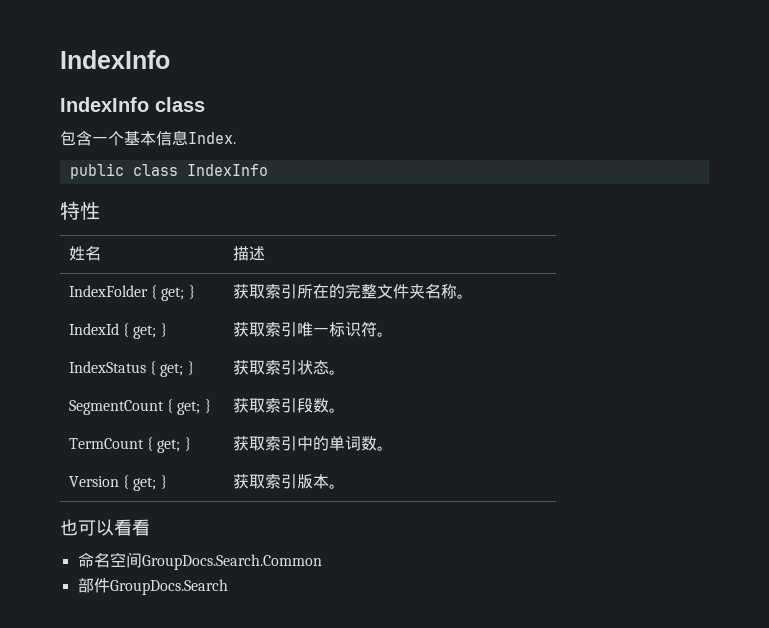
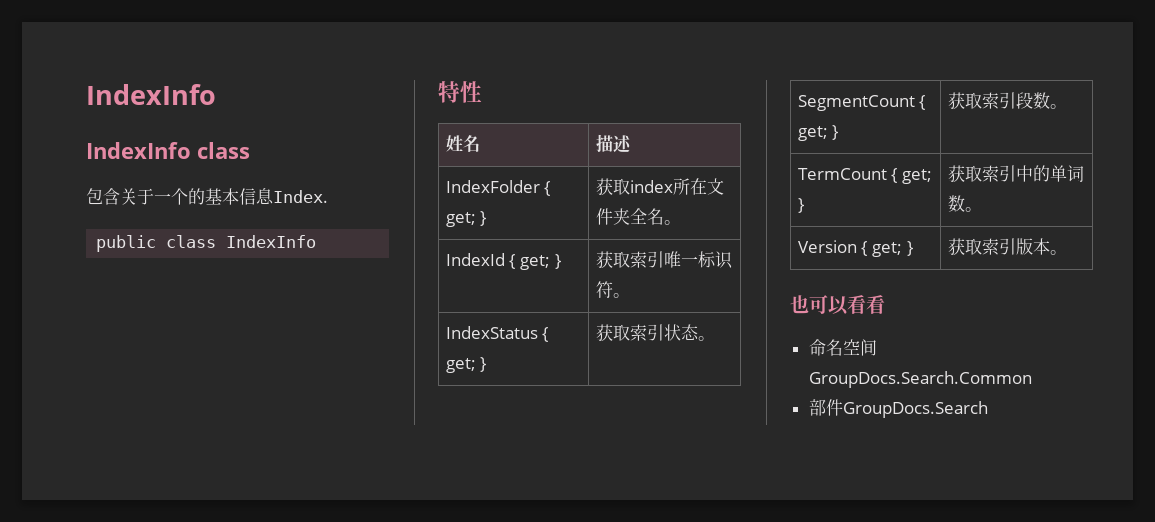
[92,131,124,146] 一个 -> [120,188,205,205] 关于一个的
[264,283,457,299] 索引所在的完整文件夹名称 -> [629,178,724,195] [595,208,664,225] index所在文件夹全名

